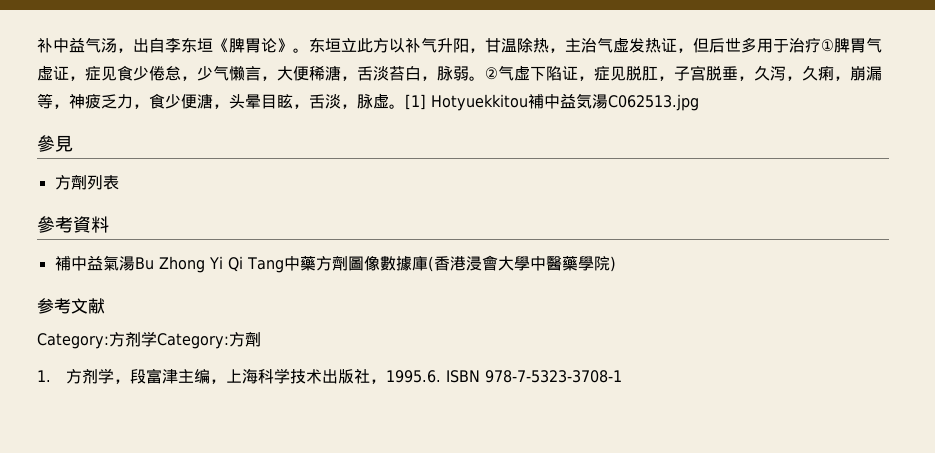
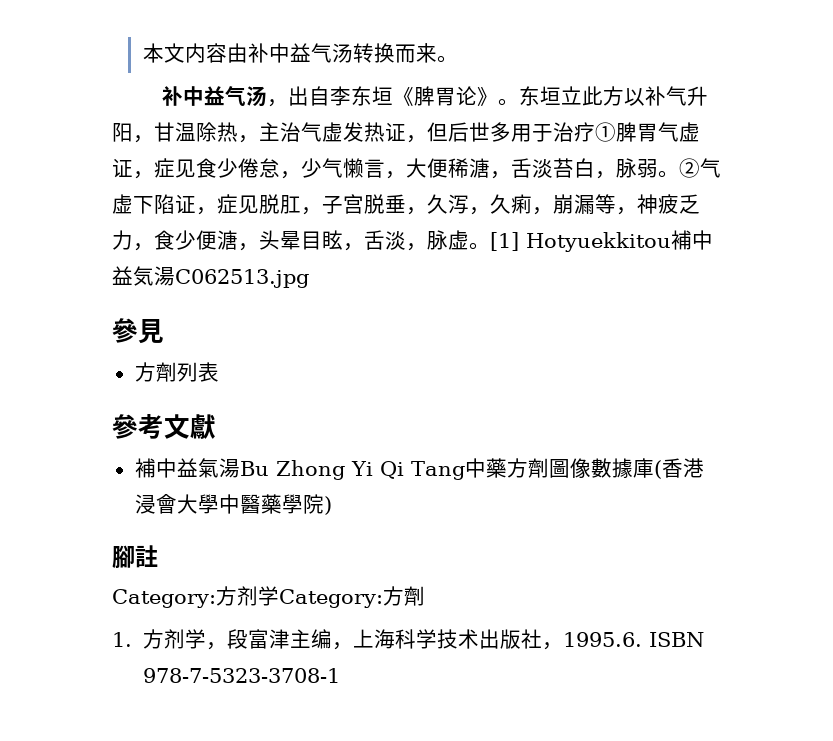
(37, 45) none -> [142,43,458,63] 本文内容由补中益气汤转换而来。 //
[73,216,109,233] 資料 -> [164,414,216,439] 文獻
[37,298,105,314] 参考文献 -> [112,545,158,569] 腳註

